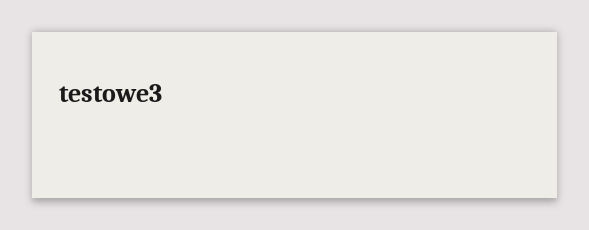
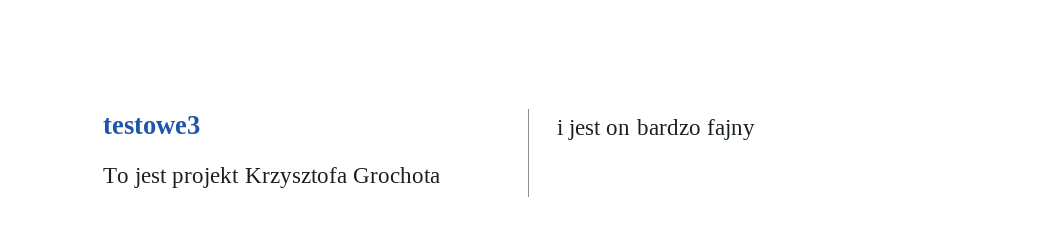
(162, 93) none -> [103,167,440,188] [557,119,755,140] // To jest projekt Krzysztofa Grochota // i jest on bardzo fajny

